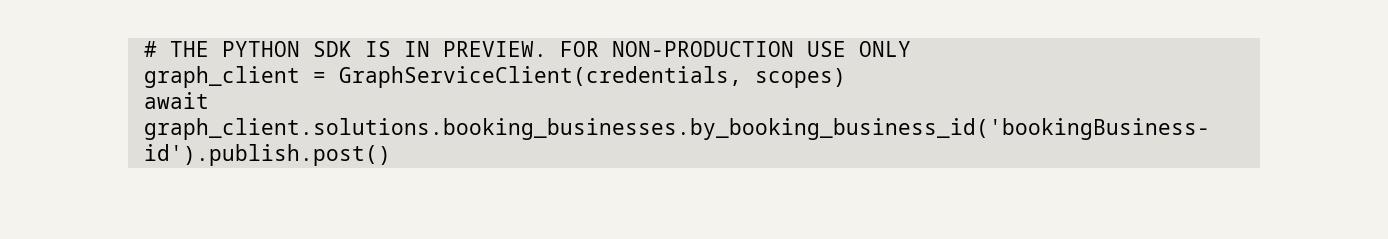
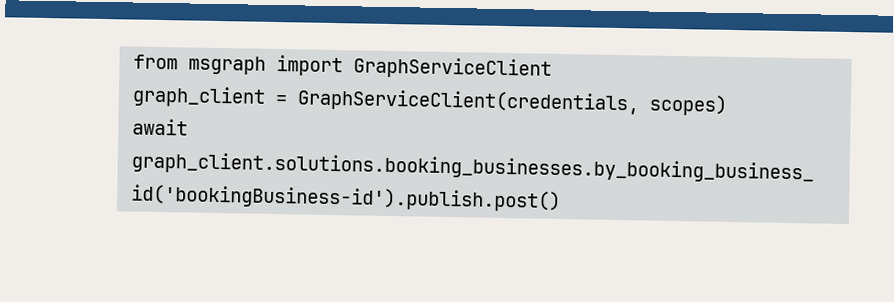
[143,41,911,57] # THE PYTHON SDK IS IN PREVIEW. FOR NON-PRODUCTION USE ONLY -> [132,54,552,80] from msgraph import GraphServiceClient

